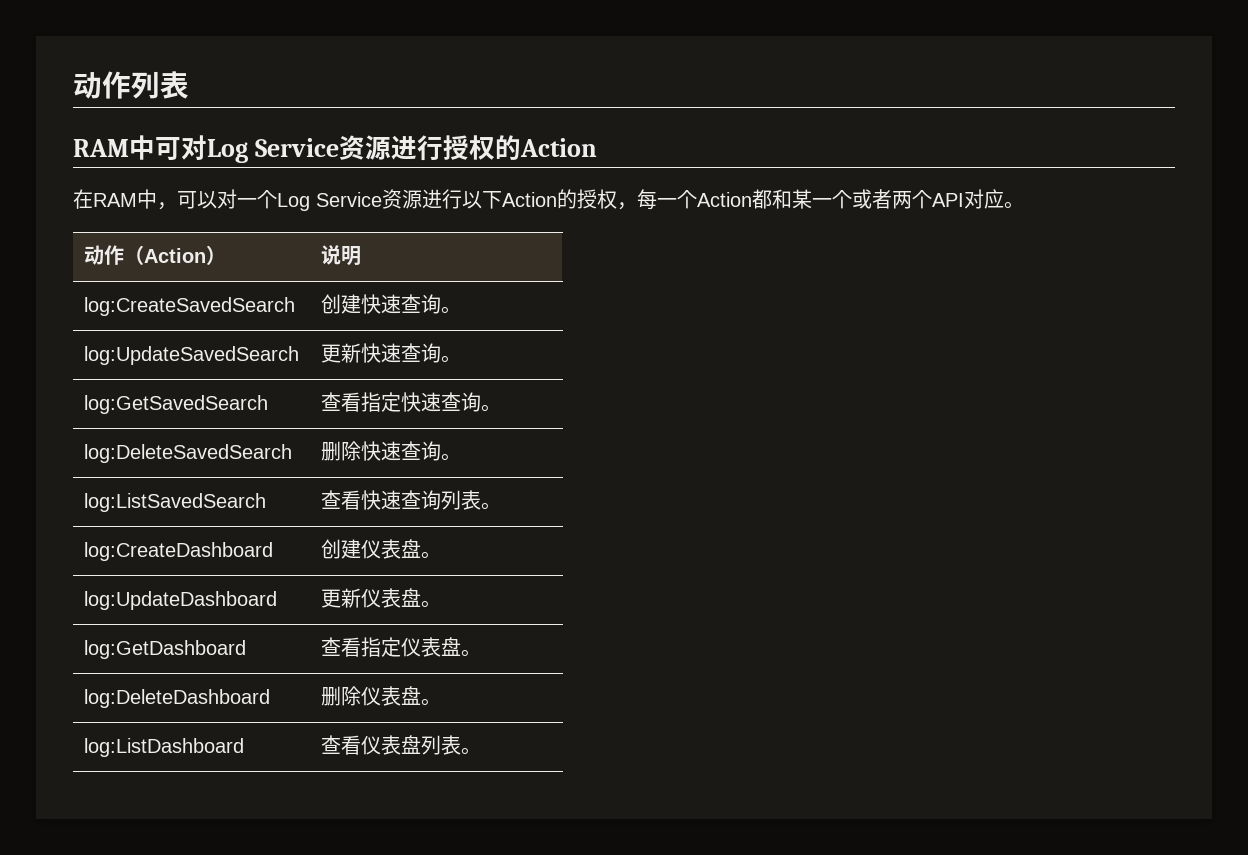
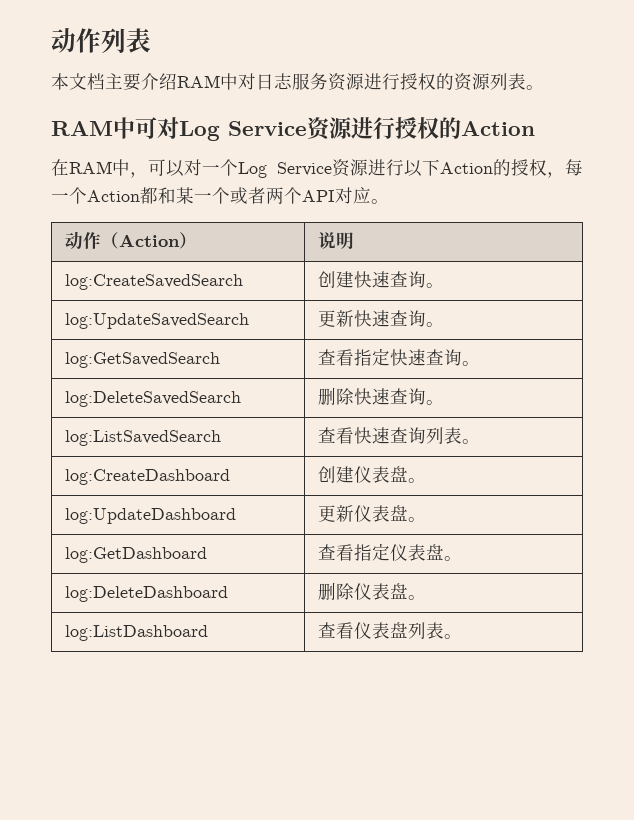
(189, 85) none -> [51,73,544,91] // 本文档主要介绍RAM中对日志服务资源进行授权的资源列表。

